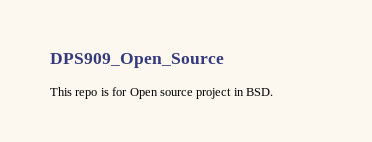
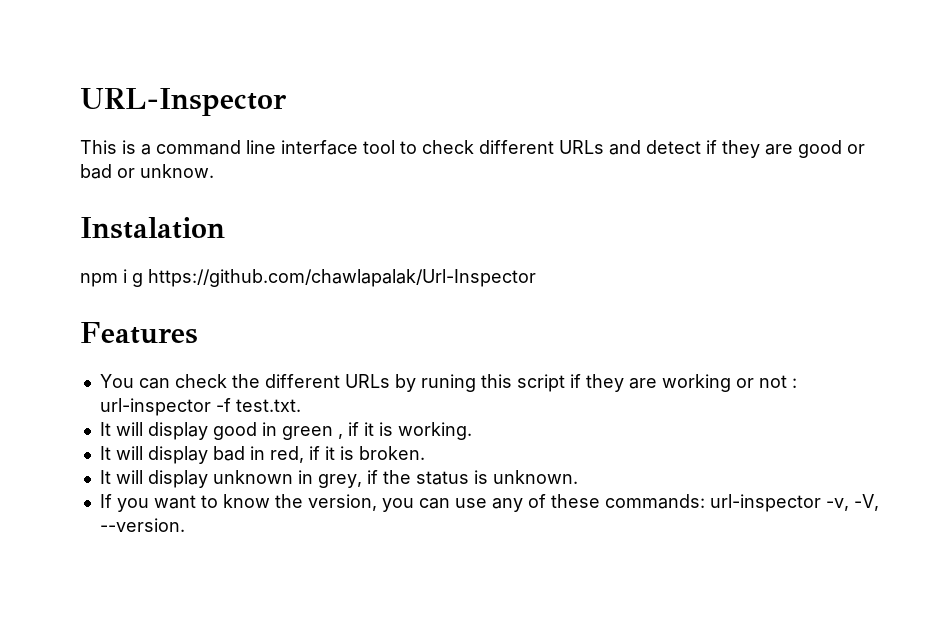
[50,53,224,68] DPS909_Open_Source -> [80,88,287,116] URL-Inspector
[75,87,273,99] repo is for Open source project in BSD. -> [122,140,865,158] [80,164,214,179] [80,217,225,239] [80,269,536,287] [80,322,198,344] [99,374,797,392] [99,398,301,416] [99,422,472,440] [99,446,425,464] [99,470,578,488] [99,494,879,512] [99,518,185,532] is a command line interface tool to check different URLs and detect if they are good or bad or unknow. // Instalation // npm i g https://github.com/chawlapalak/Url-Inspector // Features // You can check the different URLs by runing this script if they are working or not : url-inspector -f test.txt. // It will display good in green , if it is working. // It will display bad in red, if it is broken. // It will display unknown in grey, if the status is unknown. // If you want to know the version, you can use any of these commands: url-inspector -v, -V, --version.

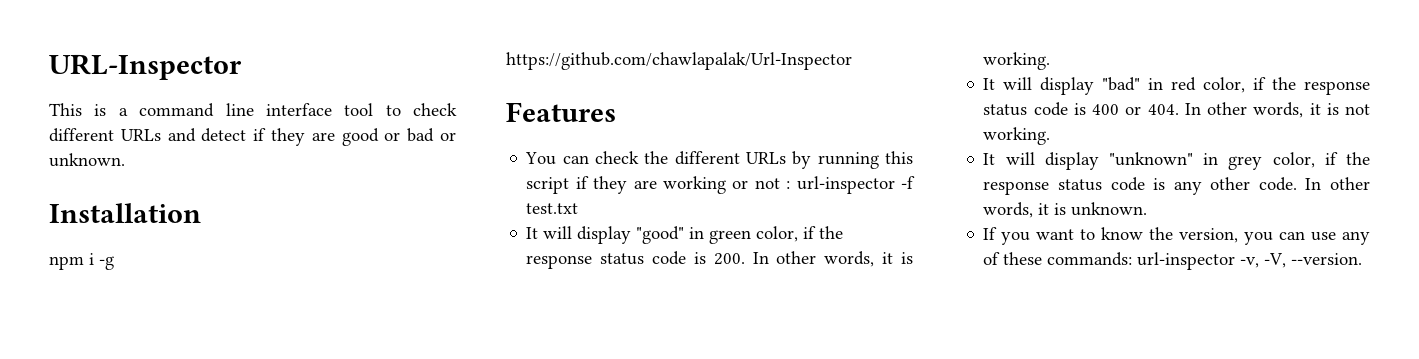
[140,164,214,178] [80,217,225,239] unknow. // Instalation -> [49,153,125,167] [49,203,201,223] unknown. // Installation
[132,273,143,287] g -> [99,256,114,270] -g
[420,374,476,392] runing -> [817,152,879,169] running
[235,399,301,412] [99,422,257,440] test.txt. // It will display good -> [526,203,579,214] [526,226,685,244] test.txt // It will display "good"
[337,422,359,439] , if -> [756,226,844,242] [526,251,875,269] color, if the response status code is 200. In other words,
[212,446,425,463] [99,470,469,488] bad in red, if it is broken. // It will display unknown in grey, if the status -> [1102,77,1370,95] [983,102,1370,118] [983,127,1051,145] [983,152,1370,170] [983,177,1370,195] [983,202,1050,218] "bad" in red color, if the response status code is 400 or 404. In other words, it is not working. // It will display "unknown" in grey color, if the response status code is any other code. In other words, it

